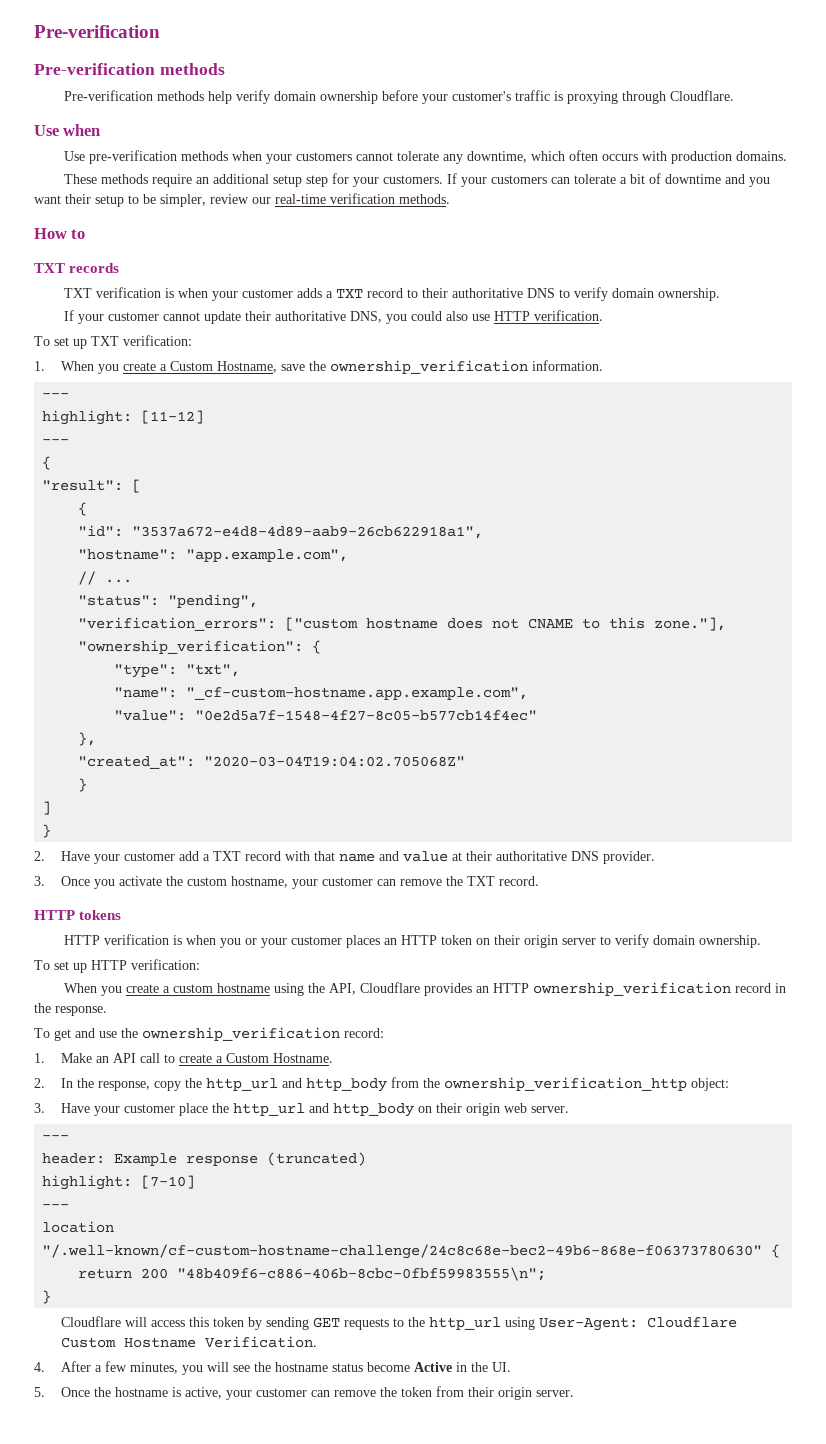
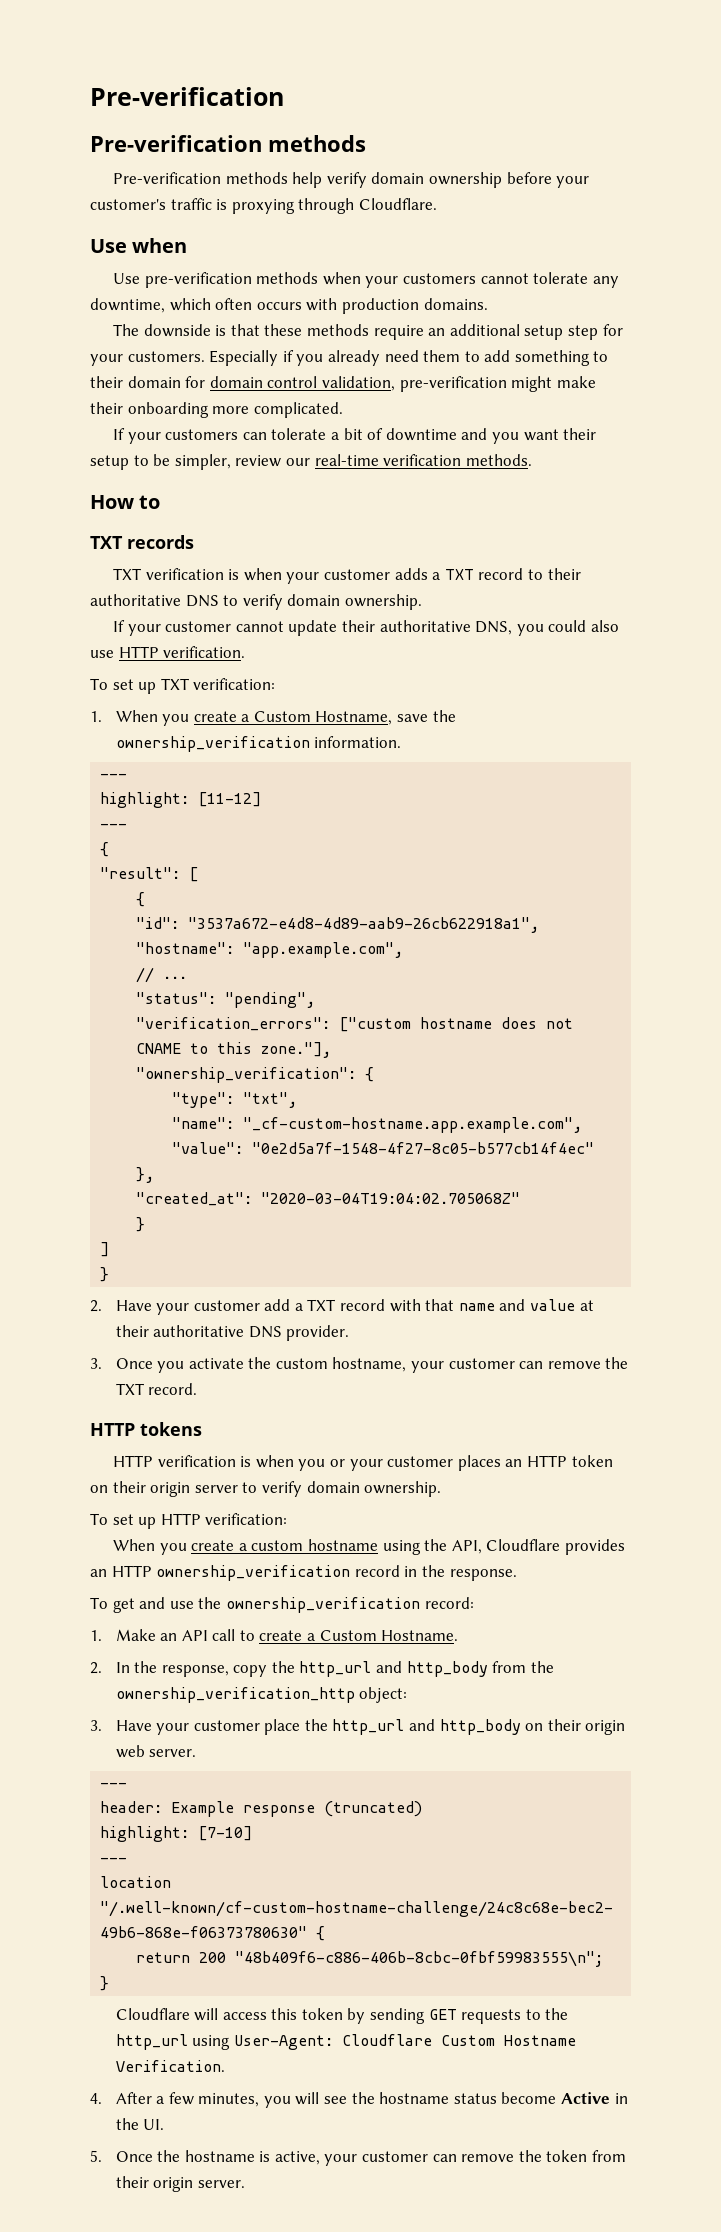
[64,174,98,184] These -> [113,324,303,337] The downside is that these
(444, 179) none -> [209,350,609,366] [90,376,596,392] [90,402,343,418] Especially if you already need them to add something to their domain for domain control validation, pre-verification might make their onboarding more complicated. //

